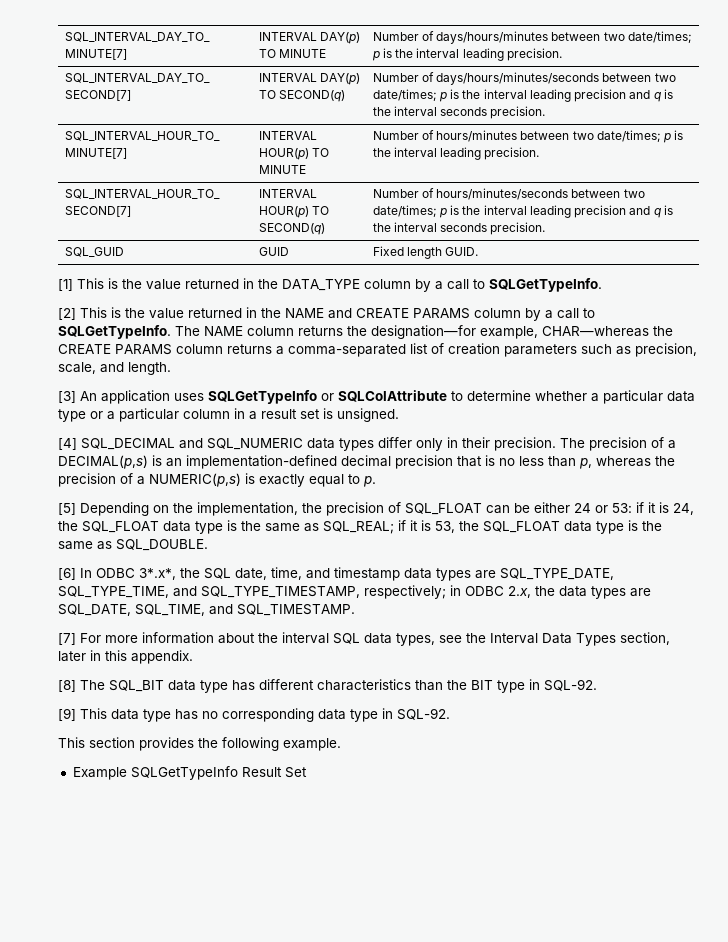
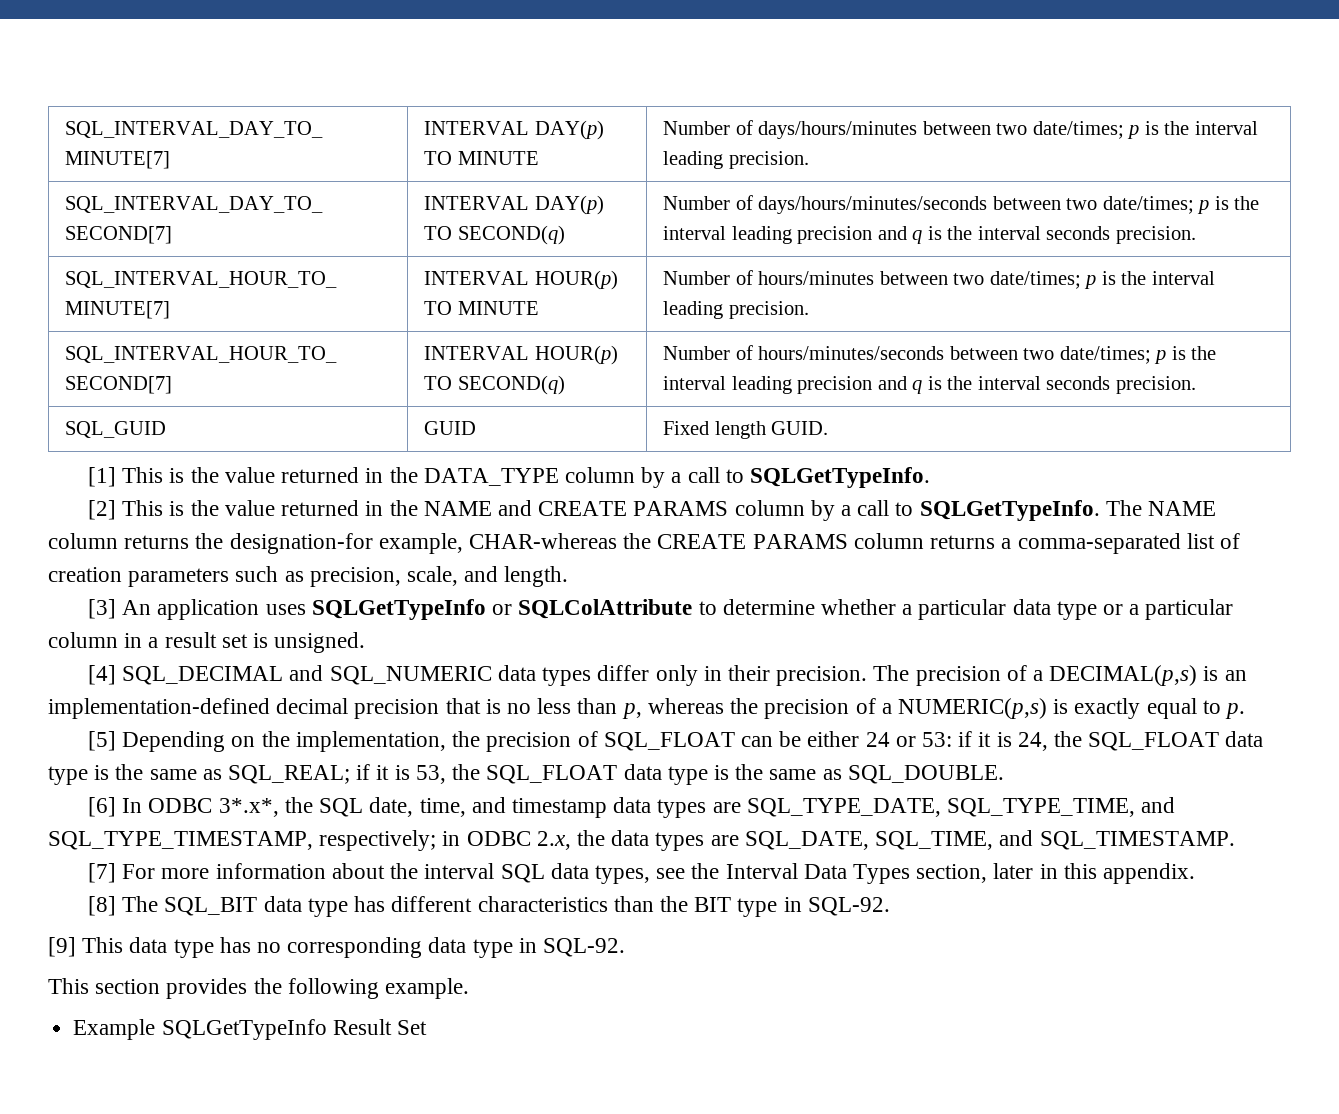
[371,325,649,339] designation—for example, CHAR—whereas -> [229,533,618,554] designation-for example, CHAR-whereas

